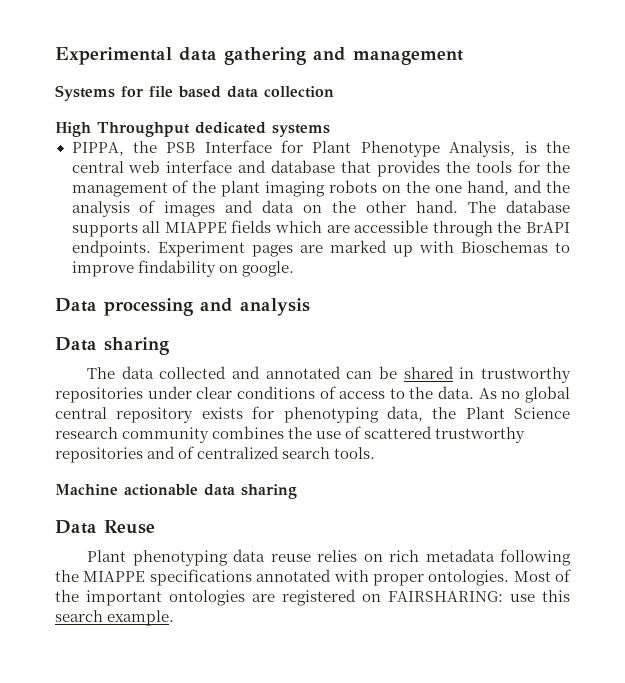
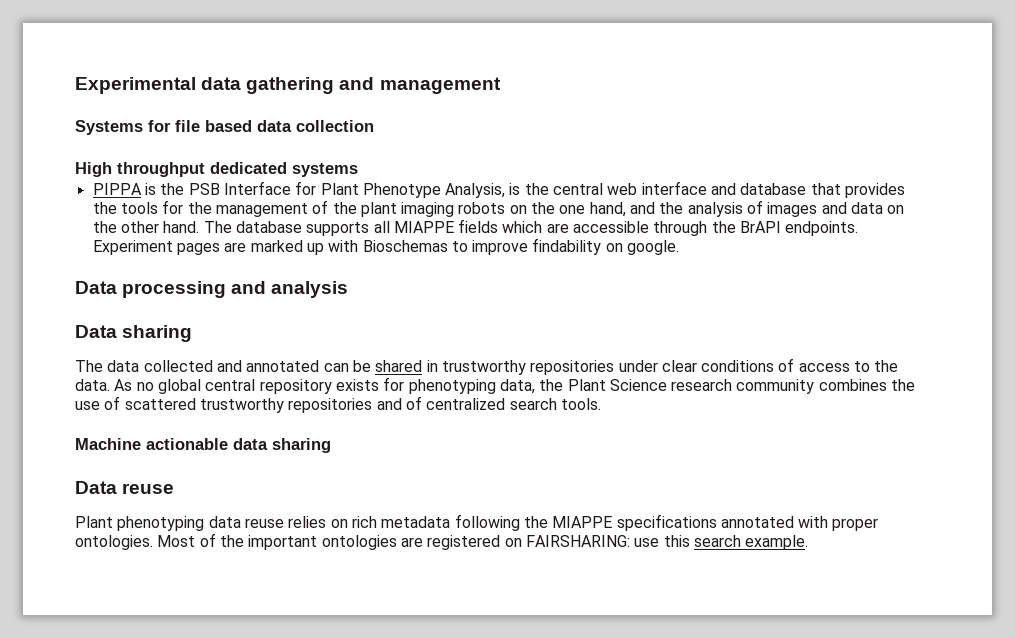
[97,122,190,137] Throughput -> [117,162,205,177] throughput
[71,142,124,156] PIPPA, -> [92,183,156,195] PIPPA is
[104,520,155,534] Reuse -> [122,483,175,494] reuse

